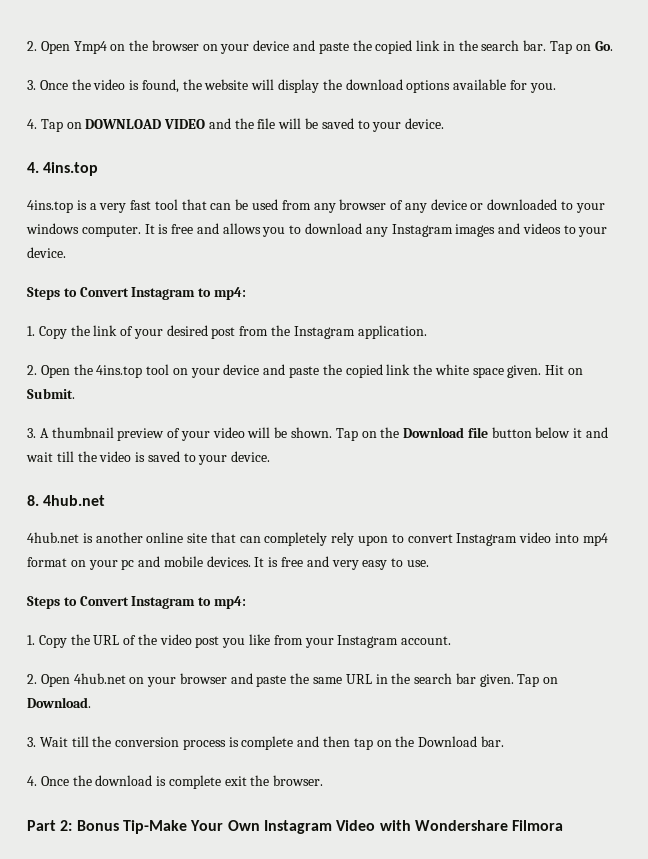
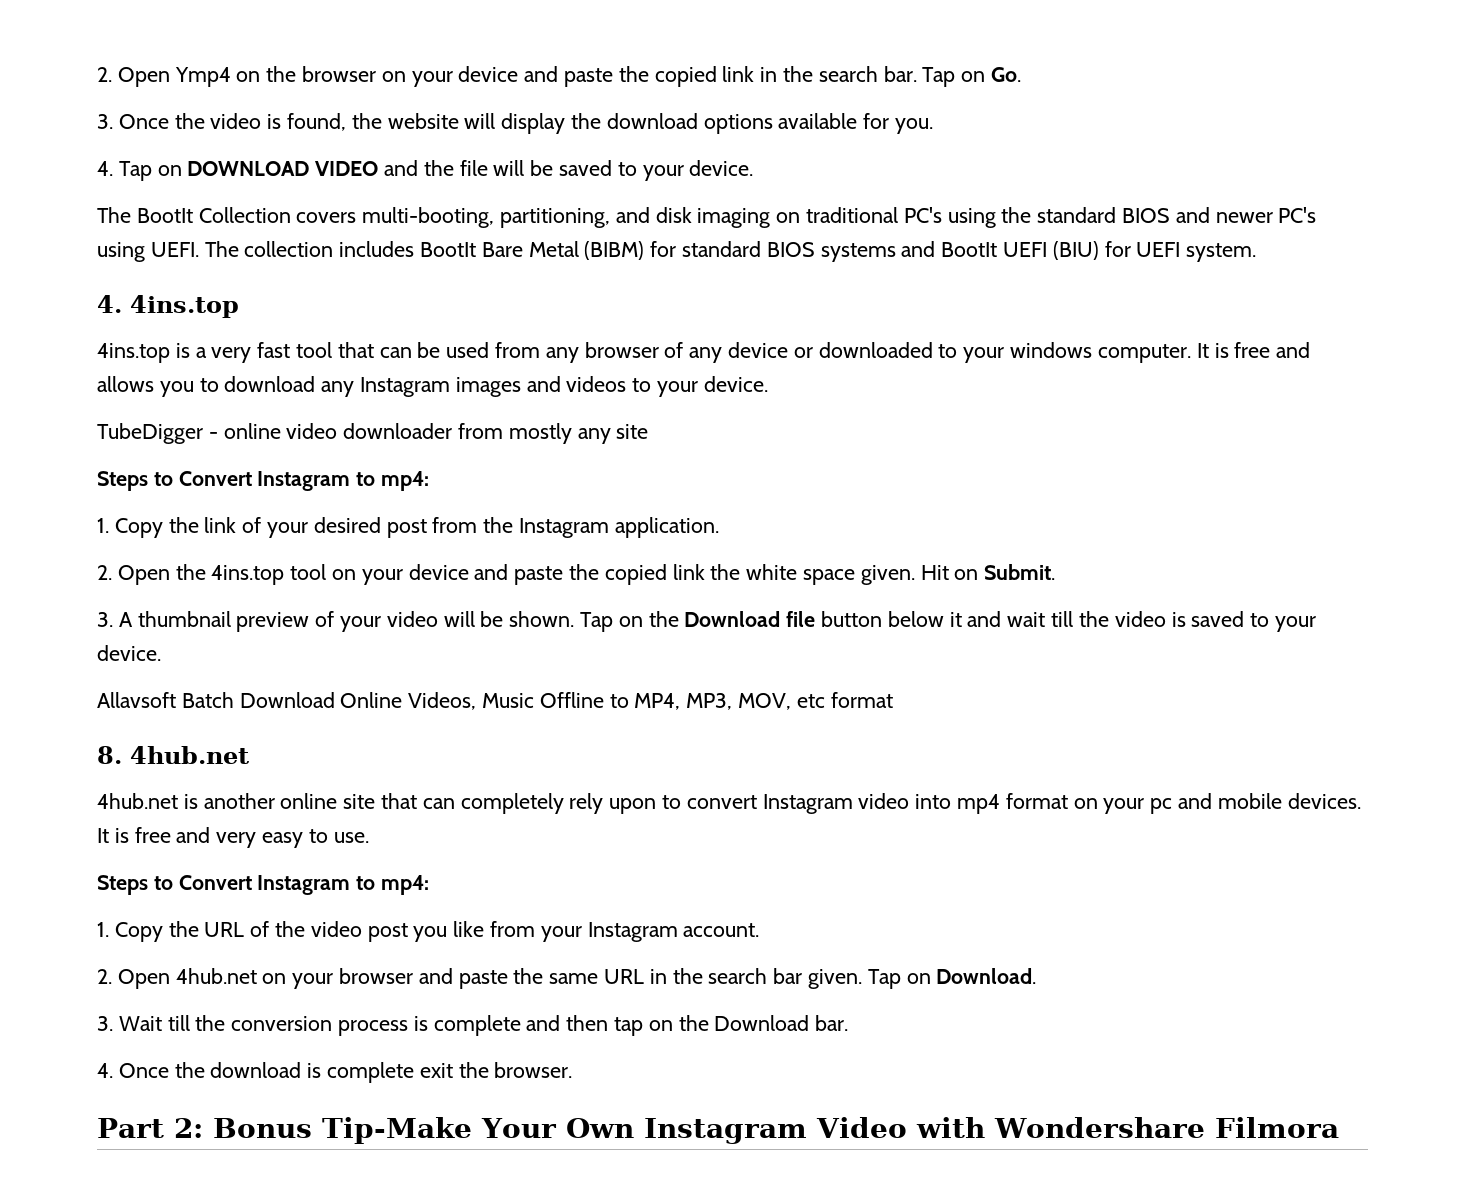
(445, 123) none -> [97,207,1317,228] [97,241,1257,262] // The BootIt Collection covers multi-booting, partitioning, and disk imaging on traditional PC's using the standard BIOS and newer PC's using UEFI. The collection includes BootIt Bare Metal (BIBM) for standard BIOS systems and BootIt UEFI (BIU) for UEFI system.
(66, 252) none -> [97,423,649,444] // TubeDigger - online video downloader from mostly any site
(271, 456) none -> [97,692,893,710] // Allavsoft Batch Download Online Videos, Music Offline to MP4, MP3, MOV, etc format

